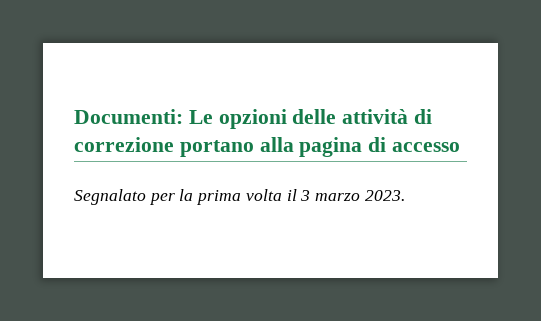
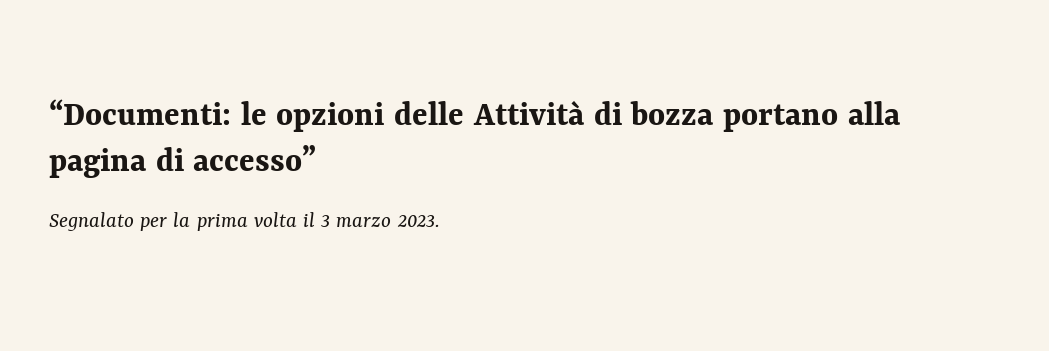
[74,109,433,129] [74,137,174,152] Documenti: Le opzioni delle attività di correzione -> [49,99,714,132] “Documenti: le opzioni delle Attività di bozza
[392,142,461,152] accesso -> [193,145,317,171] accesso”

